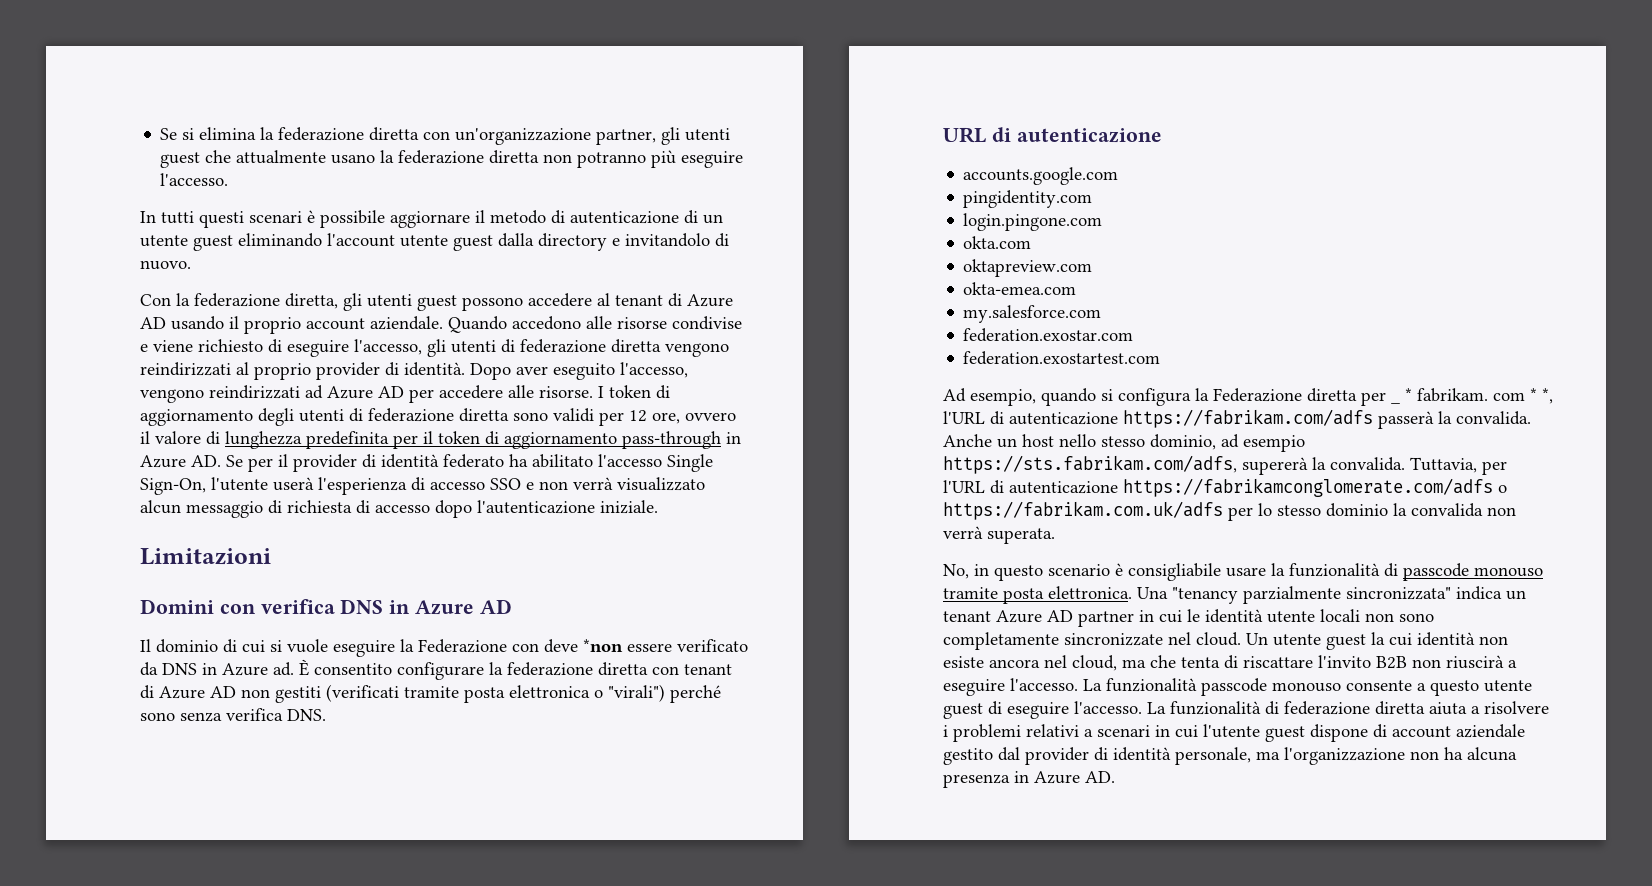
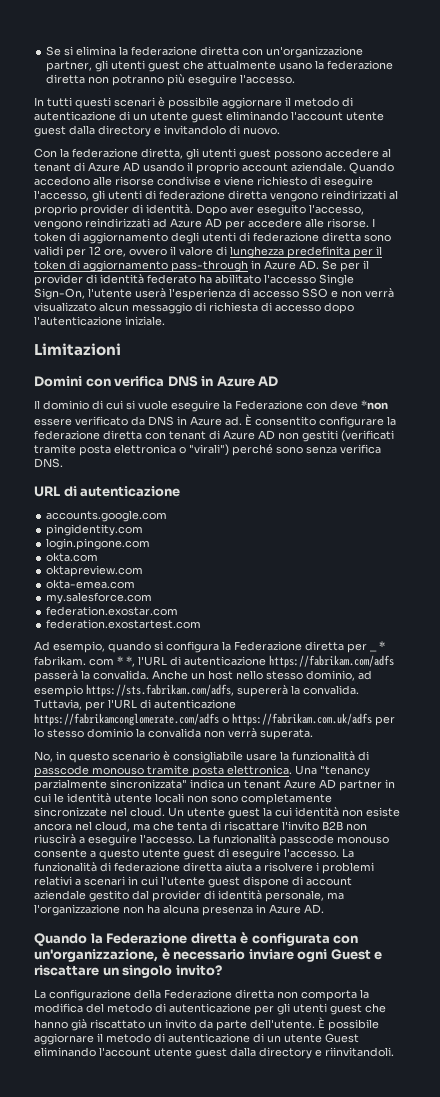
(1115, 777) none -> [34,932,359,946] [34,948,383,962] [34,965,222,978] [34,989,369,1001] [34,1003,386,1015] [34,1017,379,1031] [34,1033,359,1045] [34,1047,394,1059] // Quando la Federazione diretta è configurata con un'organizzazione, è necessario inviare ogni Guest e riscattare un singolo invito? // La configurazione della Federazione diretta non comporta la modifica del metodo di autenticazione per gli utenti guest che hanno già riscattato un invito da parte dell'utente. È possibile aggiornare il metodo di autenticazione di un utente Guest eliminando l'account utente guest dalla directory e riinvitandoli.

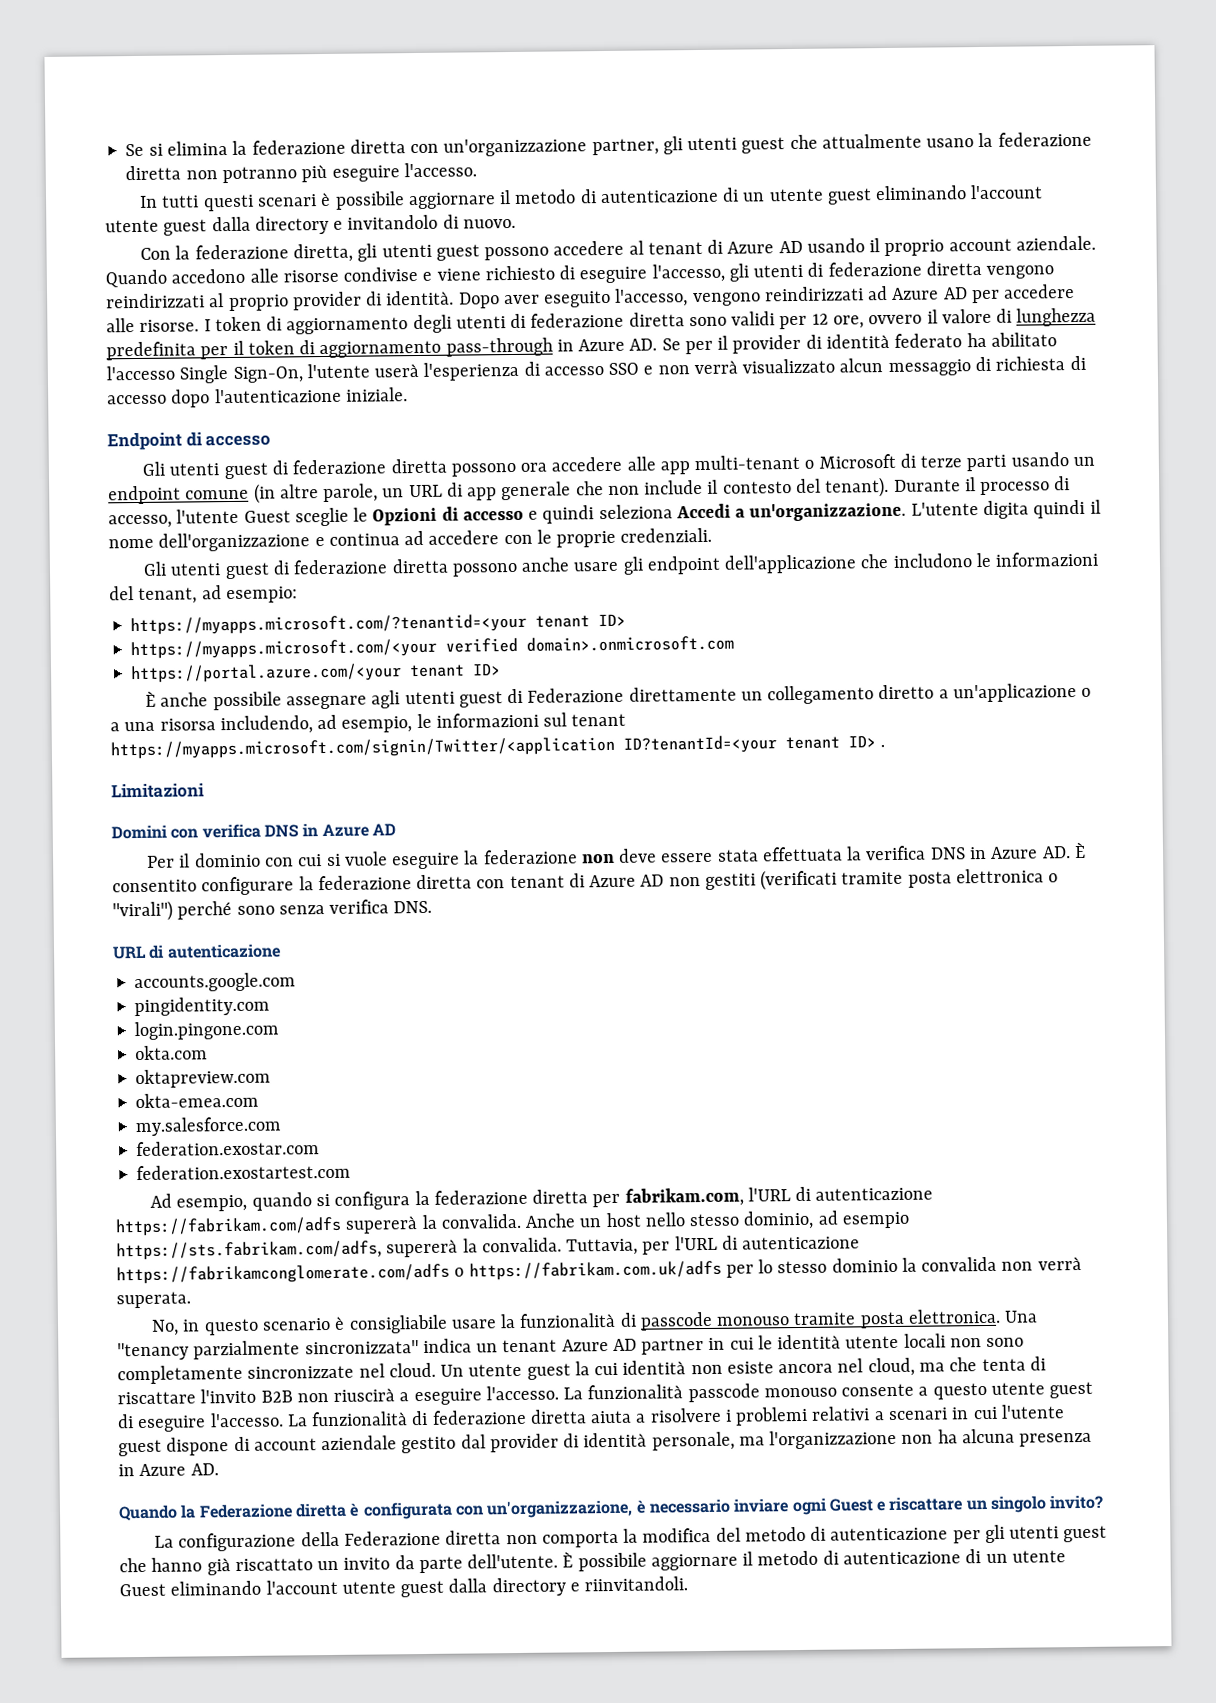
(165, 321) none -> [107,432,272,451] [142,452,1095,480] [108,476,1071,505] [108,499,1101,529] [108,527,713,552] [143,551,1099,580] [109,585,298,604] [130,613,627,636] [130,635,735,660] [130,663,502,684] [145,683,1092,711] [110,712,627,735] [110,735,886,760] // Endpoint di accesso // Gli utenti guest di federazione diretta possono ora accedere alle app multi-tenant o Microsoft di terze parti usando un endpoint comune (in altre parole, un URL di app generale che non include il contesto del tenant). Durante il processo di accesso, l'utente Guest sceglie le Opzioni di accesso e quindi seleziona Accedi a un'organizzazione. L'utente digita quindi il nome dell'organizzazione e continua ad accedere con le proprie credenziali. // Gli utenti guest di federazione diretta possono anche usare gli endpoint dell'applicazione che includono le informazioni del tenant, ad esempio: // https://myapps.microsoft.com/?tenantid=<your tenant ID> // https://myapps.microsoft.com/<your verified domain>.onmicrosoft.com // https://portal.azure.com/<your tenant ID> // È anche possibile assegnare agli utenti guest di Federazione direttamente un collegamento diretto a un'applicazione o a una risorsa includendo, ad esempio, le informazioni sul tenant https://myapps.microsoft.com/signin/Twitter/<application ID?tenantId=<your tenant ID> .
[34,400,103,410] Il dominio di -> [147,852,294,868] Per il dominio con
[235,400,388,410] [34,416,242,426] Federazione con deve *non essere verificato da DNS in Azure ad. -> [482,845,1071,865] federazione non deve essere stata effettuata la verifica DNS in Azure AD.
[234,641,302,651] Federazione -> [433,1189,528,1205] federazione
[370,650,377,652] [379,641,385,650] [34,656,135,667] _ * fabrikam. com * *, -> [624,1187,744,1207] fabrikam.com,
[34,670,78,682] passerà -> [345,1216,419,1234] supererà

